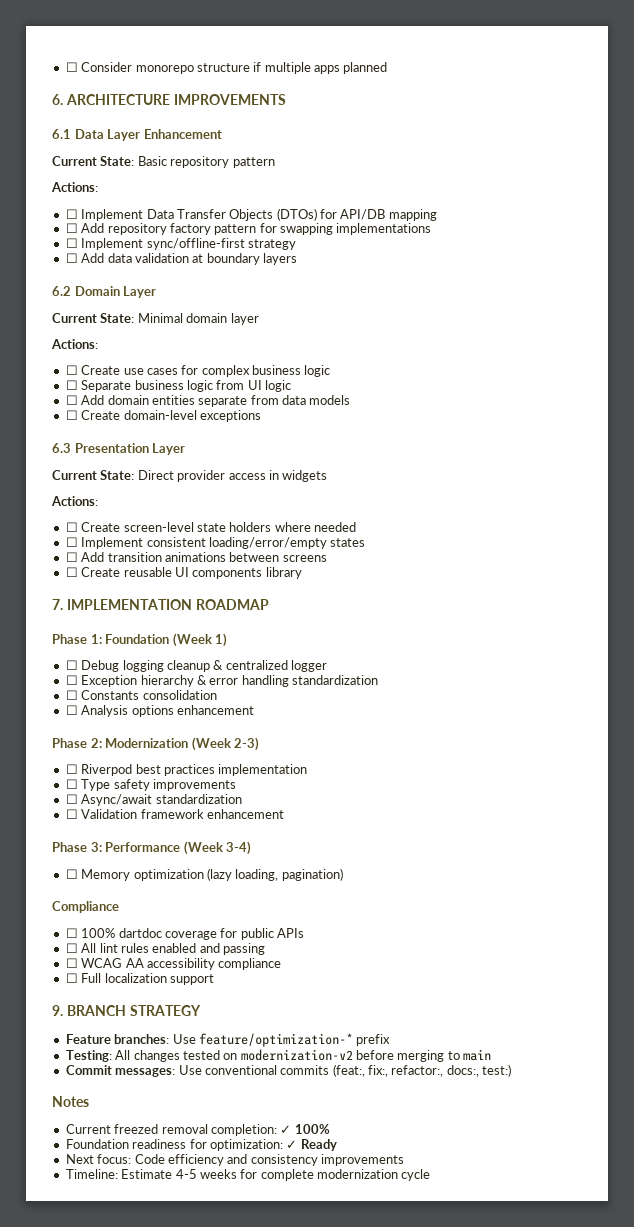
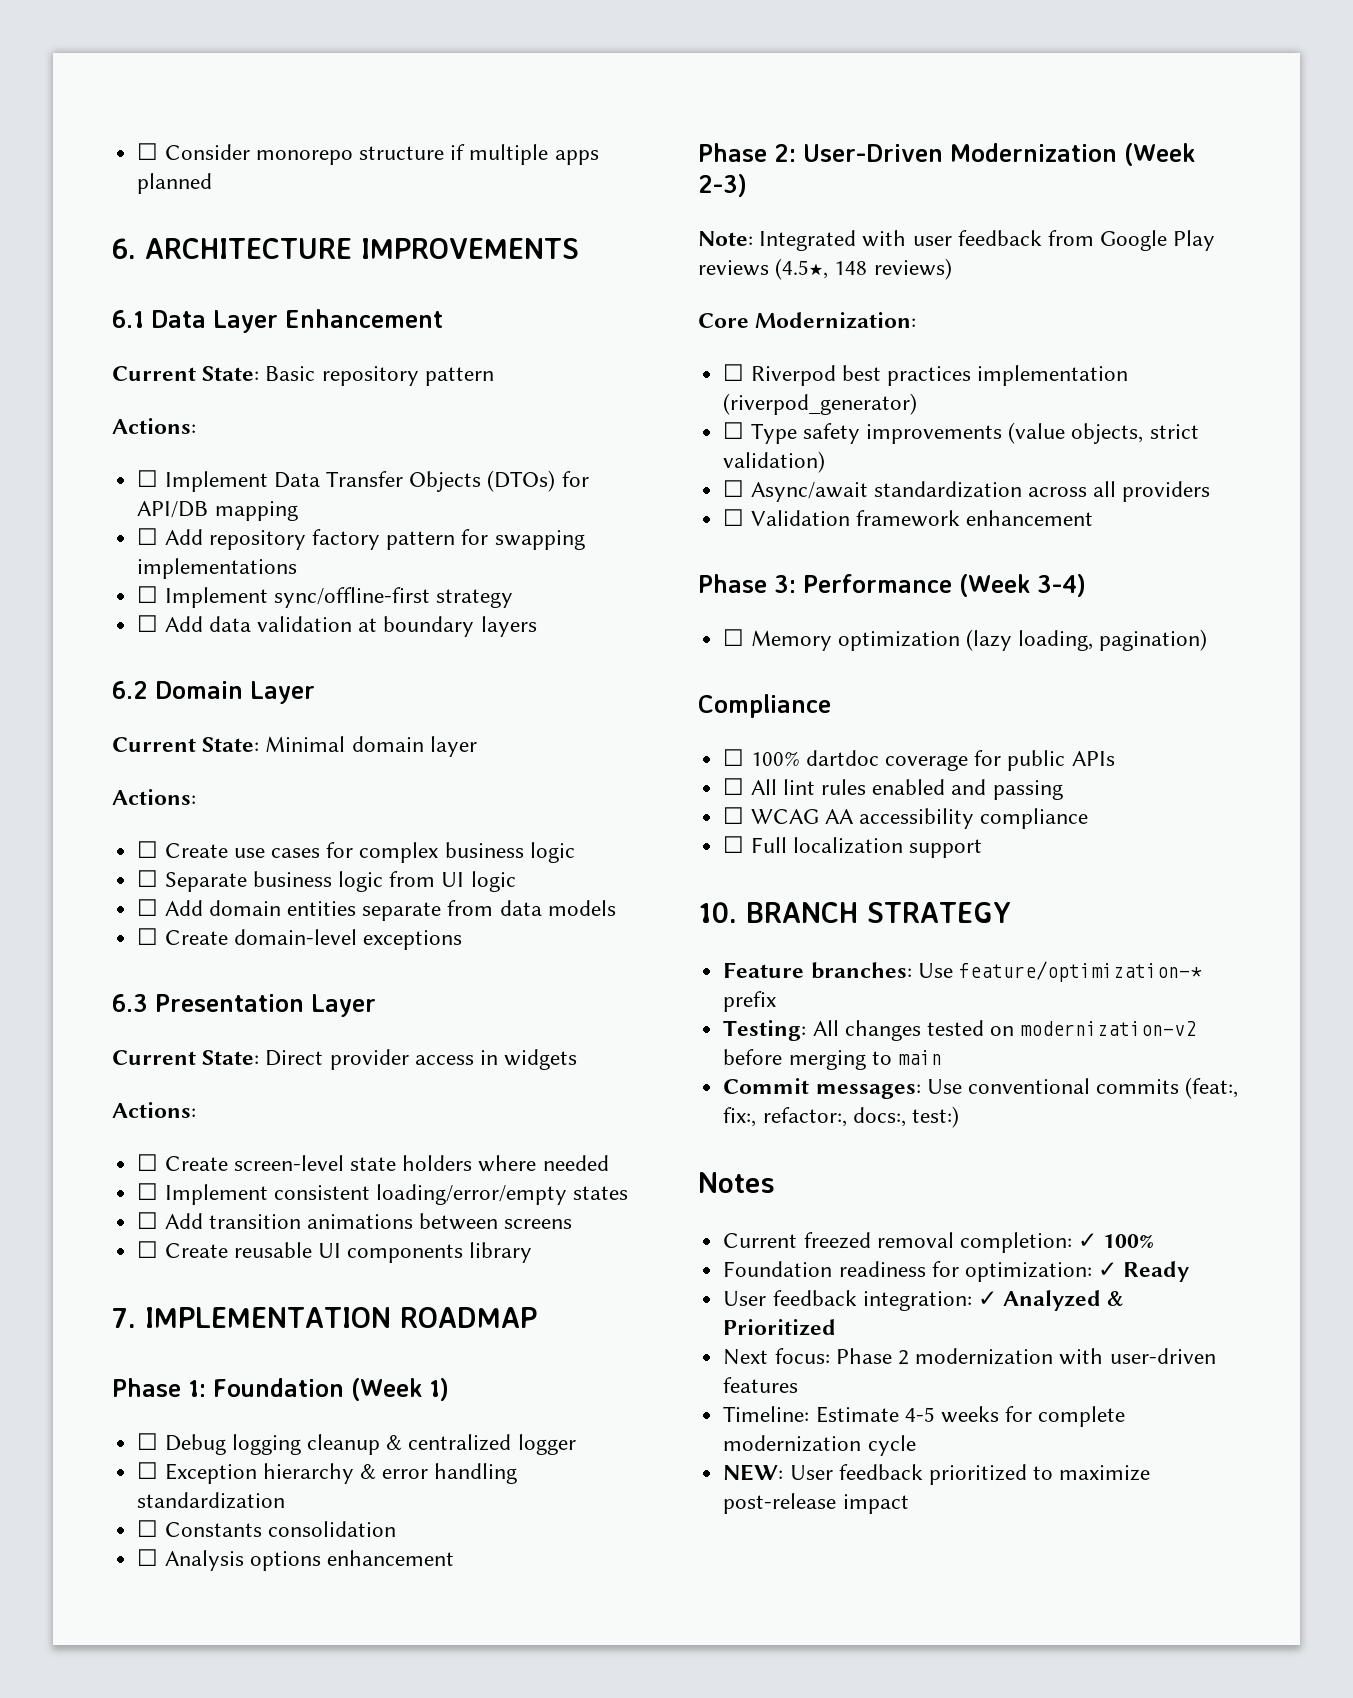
(102, 743) none -> [803,144,943,162] User-Driven
(260, 744) none -> [698,230,1216,251] [698,258,952,280] [698,312,917,329] // Note: Integrated with user feedback from Google Play reviews (4.5★, 148 reviews) // Core Modernization:
(308, 770) none -> [723,393,918,415] (riverpod_generator)
(236, 785) none -> [1008,422,1199,444] [723,451,826,473] (value objects, strict validation)
(242, 799) none -> [1027,481,1211,502] across all providers
[52,1005,63,1016] 9. -> [698,902,737,923] 10.
[65,1154,404,1166] Next focus: Code efficiency and consistency improvements -> [723,1290,1125,1311] [723,1319,837,1336] [723,1348,1216,1365] [723,1377,799,1393] User feedback integration: ✓ Analyzed & Prioritized // Next focus: Phase 2 modernization with user-driven features
(431, 1175) none -> [723,1464,1151,1485] [723,1493,909,1514] // NEW: User feedback prioritized to maximize post-release impact

